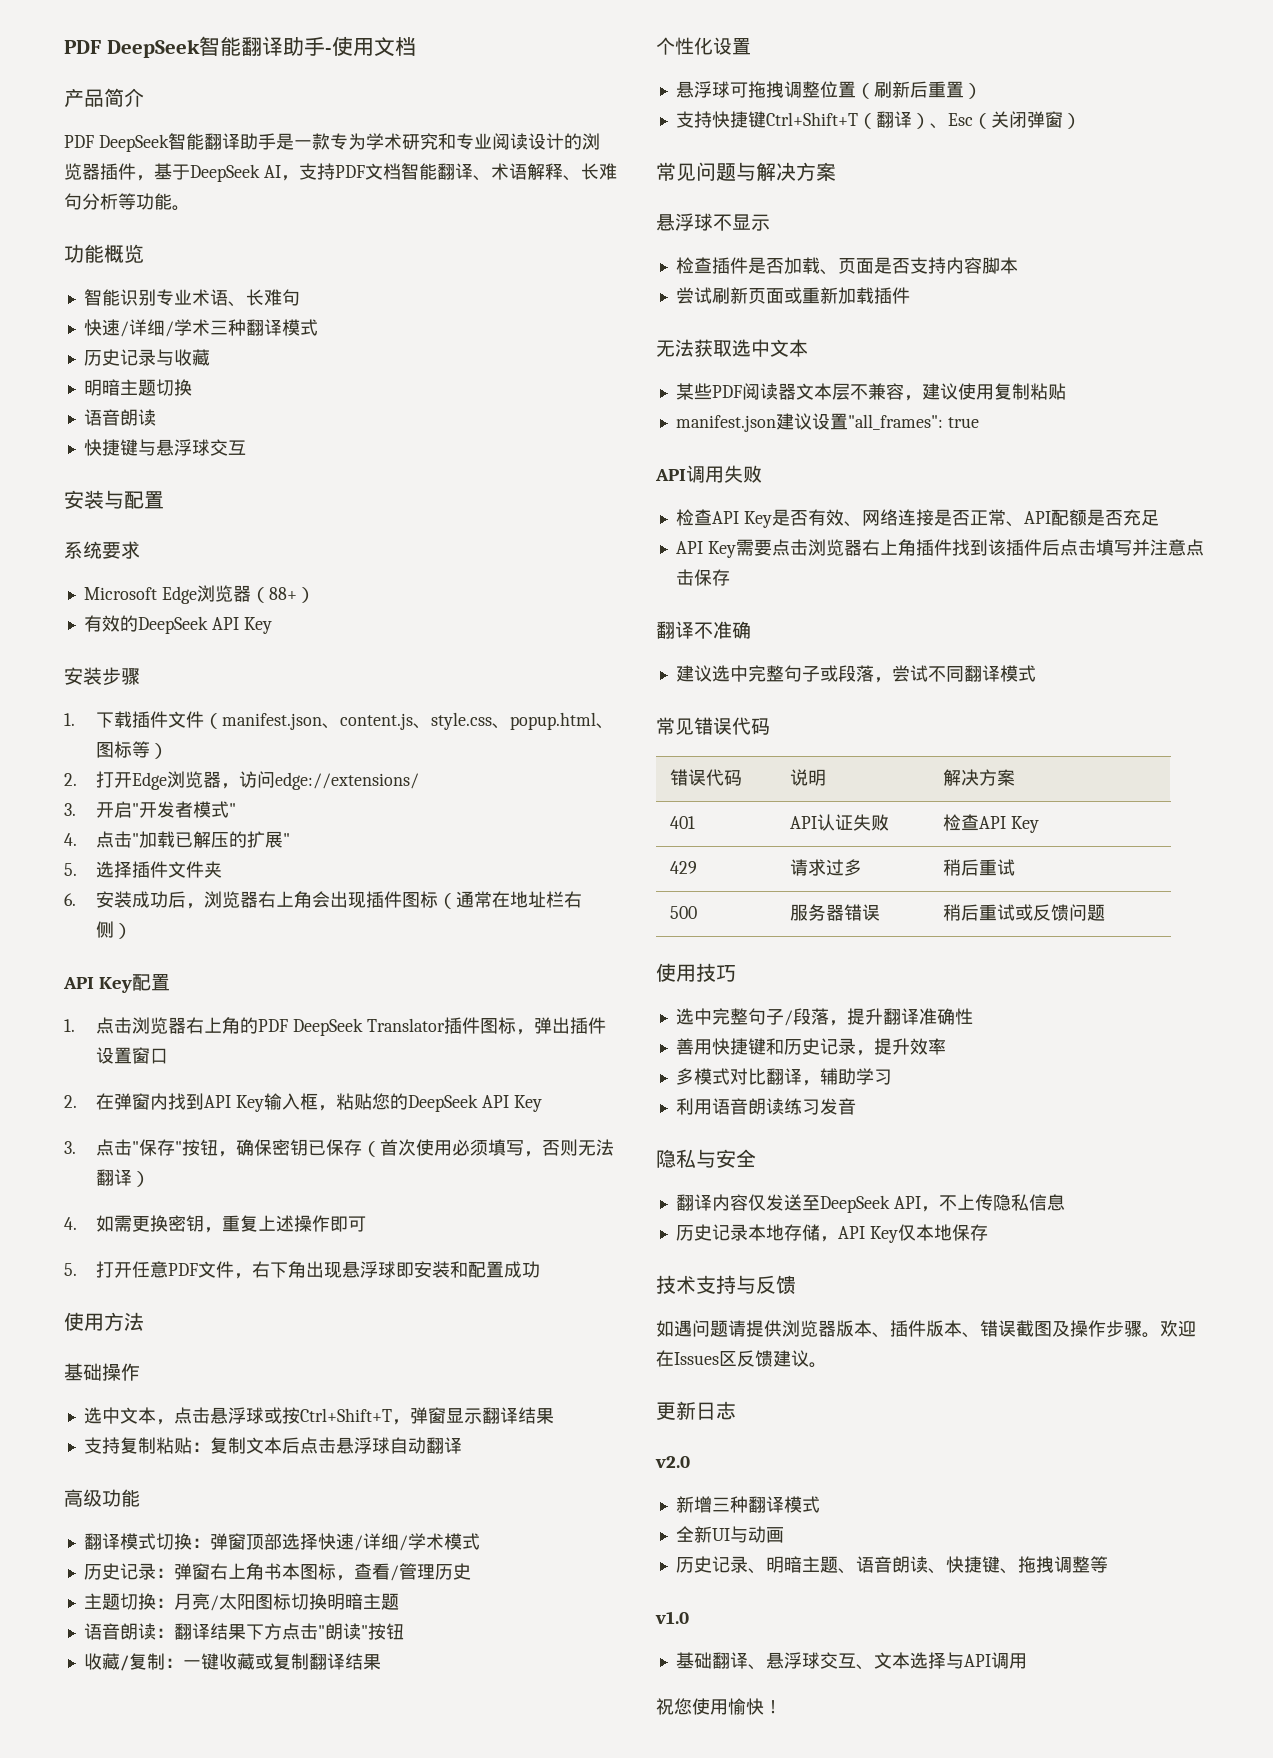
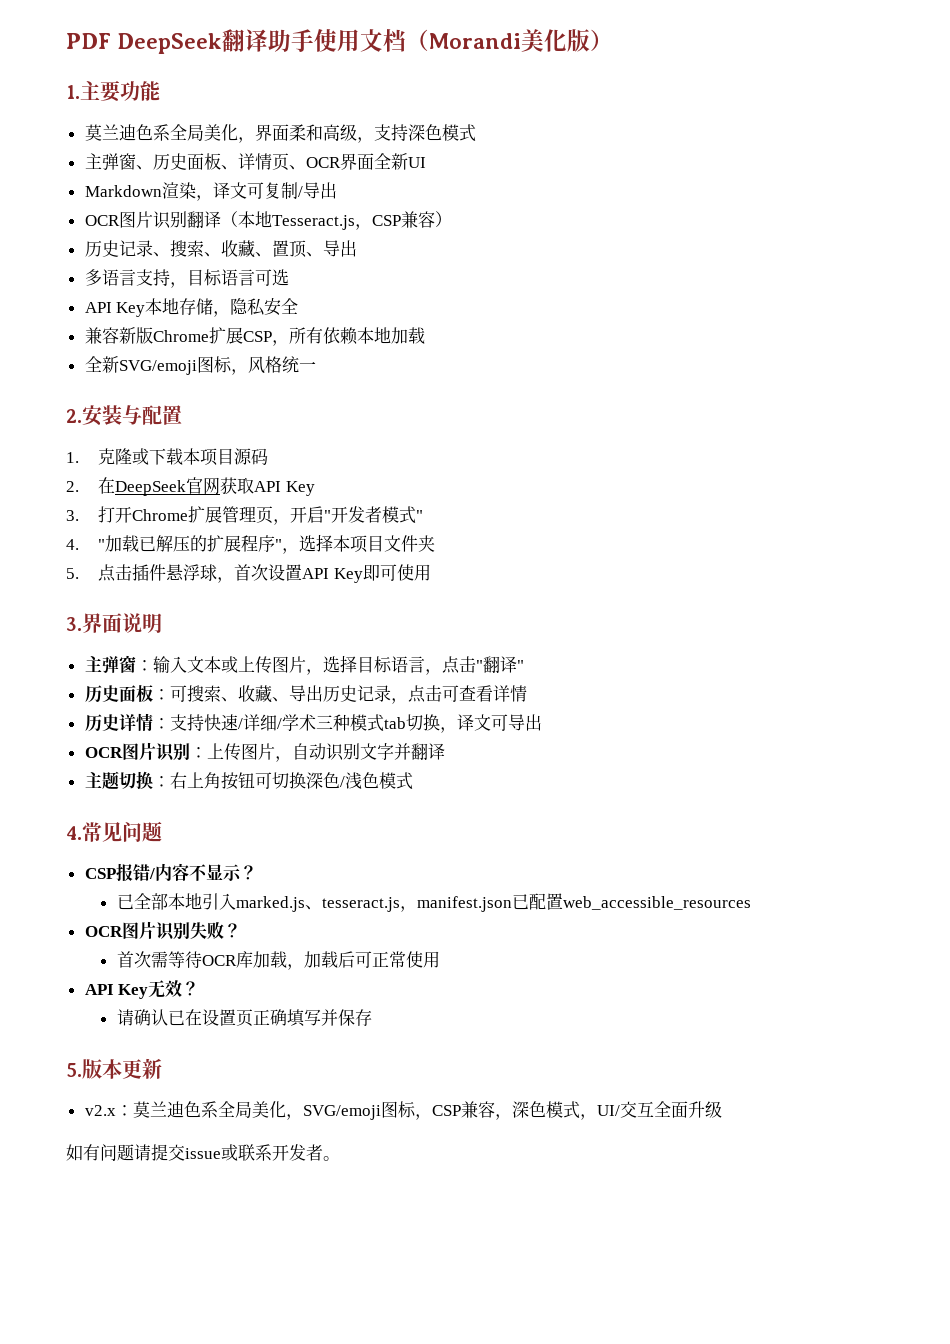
[64,36,332,58] PDF DeepSeek智能翻译助手- -> [66,29,315,54] PDF DeepSeek翻译助手
[64,88,144,107] [64,133,600,152] [64,163,617,182] [64,193,190,211] [64,244,144,263] [83,289,300,307] [83,319,318,337] [83,349,210,366] [83,379,192,396] [83,409,156,426] [83,439,246,456] [64,490,164,509] [64,541,140,559] [83,585,315,604] [83,615,272,634] [64,667,140,686] [64,711,615,730] [96,741,169,759] [64,771,420,790] [64,803,76,816] // 产品简介 // PDF DeepSeek智能翻译助手是一款专为学术研究和专业阅读设计的浏览器插件，基于DeepSeek AI，支持PDF文档智能翻译、术语解释、长难句分析等功能。 // 功能概览 // 智能识别专业术语、长难句 // 快速/详细/学术三种翻译模式 // 历史记录与收藏 // 明暗主题切换 // 语音朗读 // 快捷键与悬浮球交互 // 安装与配置 // 系统要求 // Microsoft Edge浏览器（88+） // 有效的DeepSeek API Key // 安装步骤 // 1.下载插件文件（manifest.json、content.js、style.css、popup.html、图标等） // 2.打开Edge浏览器，访问edge://extensions/ // 3. -> [406,29,614,52] [66,81,160,102] [84,124,476,143] [84,153,426,171] [84,182,337,201] [84,211,452,230] [84,240,357,258] [84,269,289,288] [84,298,299,317] [84,327,425,346] [84,356,316,375] [66,405,182,426] [66,448,269,466] [66,477,315,496] [66,506,291,525] （Morandi美化版） // 1.主要功能 // 莫兰迪色系全局美化，界面柔和高级，支持深色模式 // 主弹窗、历史面板、详情页、OCR界面全新UI // Markdown渲染，译文可复制/导出 // OCR图片识别翻译（本地Tesseract.js，CSP兼容） // 历史记录、搜索、收藏、置顶、导出 // 多语言支持，目标语言可选 // API Key本地存储，隐私安全 // 兼容新版Chrome扩展CSP，所有依赖本地加载 // 全新SVG/emoji图标，风格统一 // 2.安装与配置 // 1.克隆或下载本项目源码 // 2.在DeepSeek官网获取API Key // 3.打开Chrome扩展管理页，
[96,831,133,848] 点击 -> (79, 544) none
[283,833,291,846] [64,861,169,878] " // 5.选择插件 -> [241,534,385,554] 程序"，选择本项目
[64,891,583,909] [96,921,133,939] [63,974,171,993] [64,1017,606,1036] [96,1047,169,1064] [64,1093,542,1112] [64,1139,615,1157] [96,1169,151,1187] [64,1215,367,1233] [64,1261,541,1279] [64,1312,144,1331] [64,1363,140,1381] [83,1407,554,1425] [83,1437,462,1454] [64,1489,140,1507] [83,1533,480,1551] [83,1563,471,1581] [83,1593,399,1611] [83,1623,404,1640] [83,1653,381,1671] [656,37,751,55] [675,81,982,99] [675,111,1081,129] [656,162,836,181] [656,213,770,231] [675,257,1018,275] [675,287,910,304] [656,339,808,357] [675,383,1066,401] [675,413,979,432] [655,465,762,483] [675,509,1159,528] [675,539,1204,558] [675,569,730,586] [656,621,751,639] [675,665,1036,683] [656,717,770,735] [670,769,743,786] [790,769,827,786] [943,769,1016,786] [670,816,696,829] [790,814,890,831] [943,814,1039,833] [670,861,698,874] [790,859,863,876] [943,859,1016,876] [670,906,698,919] [790,904,881,921] [943,904,1106,921] [656,963,736,982] [675,1008,973,1026] [675,1038,946,1056] [675,1068,892,1086] [675,1098,856,1115] [656,1149,756,1168] [675,1194,1065,1213] [675,1224,988,1243] [656,1275,796,1295] [656,1320,692,1337] 6.安装成功后，浏览器右上角会出现插件图标（通常在地址栏右侧） // API Key配置 // 1.点击浏览器右上角的PDF DeepSeek Translator插件图标，弹出插件设置窗口 // 2.在弹窗内找到API Key输入框，粘贴您的DeepSeek API Key // 3.点击"保存"按钮，确保密钥已保存（首次使用必须填写，否则无法翻译） // 4.如需更换密钥，重复上述操作即可 // 5.打开任意PDF文件，右下角出现悬浮球即安装和配置成功 // 使用方法 // 基础操作 // 选中文本，点击悬浮球或按Ctrl+Shift+T，弹窗显示翻译结果 // 支持复制粘贴：复制文本后点击悬浮球自动翻译 // 高级功能 // 翻译模式切换：弹窗顶部选择快速/详细/学术模式 // 历史记录：弹窗右上角书本图标，查看/管理历史 // 主题切换：月亮/太阳图标切换明暗主题 // 语音朗读：翻译结果下方点击"朗读"按钮 // 收藏/复制：一键收藏或复制翻译结果 // 个性化设置 // 悬浮球可拖拽调整位置（刷新后重置） // 支持快捷键Ctrl+Shift+T（翻译）、Esc（关闭弹窗） // 常见问题与解决方案 // 悬浮球不显示 // 检查插件是否加载、页面是否支持内容脚本 // 尝试刷新页面或重新加载插件 // 无法获取选中文本 // 某些PDF阅读器文本层不兼容，建议使用复制粘贴 // manifest.json建议设置"all_frames": true // API调用失败 // 检查API Key是否有效、网络连接是否正常、API配额是否充足 // API Key需要点击浏览器右上角插件找到该插件后点击填写并注意点击保存 // 翻译不准确 // 建议选中完整句子或段落，尝试不同翻译模式 // 常见错误代码 // 错误代码 | 说明 | 解决方案 // 401 | API认证失败 | 检查API Key // 429 | 请求过多 | 稍后重试 // 500 | 服务器错误 | 稍后重试或反馈问题 // 使用技巧 // 选中完整句子/段落，提升翻译准确性 // 善用快捷键和历史记录，提升效率 // 多模式对比翻译，辅助学习 // 利用语音朗读练习发音 // 隐私与安全 // 翻译内容仅发送至DeepSeek API，不上传隐私信息 // 历史记录本地存储，API Key仅本地保存 // 技术支持与反馈 // 如遇 -> [66,564,431,583] [66,613,162,633] [84,655,524,675] [84,685,527,704] [84,713,542,733] [84,742,445,762] [84,771,413,790] [66,821,162,842] [84,863,257,882] [116,893,751,912] [84,921,241,941] [116,951,440,970] [84,980,200,999] [116,1009,372,1027] [66,1058,162,1079] [84,1101,722,1120] [66,1144,100,1161] 5.点击插件悬浮球，首次设置API Key即可使用 // 3.界面说明 // 主弹窗：输入文本或上传图片，选择目标语言，点击"翻译" // 历史面板：可搜索、收藏、导出历史记录，点击可查看详情 // 历史详情：支持快速/详细/学术三种模式tab切换，译文可导出 // OCR图片识别：上传图片，自动识别文字并翻译 // 主题切换：右上角按钮可切换深色/浅色模式 // 4.常见问题 // CSP报错/内容不显示？ // 已全部本地引入marked.js、tesseract.js，manifest.json已配置web_accessible_resources // OCR图片识别失败？ // 首次需等待OCR库加载，加载后可正常使用 // API Key无效？ // 请确认已在设置页正确填写并保存 // 5.版本更新 // v2.x：莫兰迪色系全局美化，SVG/emoji图标，CSP兼容，深色模式，UI/交互全面升级 // 如有
[764,1320,1196,1338] [656,1350,827,1368] [656,1401,736,1420] [655,1456,690,1468] [675,1496,820,1513] [675,1526,784,1543] [675,1556,1108,1574] [655,1611,689,1624] [675,1652,1027,1670] [656,1698,782,1715] 供浏览器版本、插件版本、错误截图及操作步骤。欢迎在Issues区反馈建议。 // 更新日志 // v2.0 // 新增三种翻译模式 // 全新UI与动画 // 历史记录、明暗主题、语音朗读、快捷键、拖拽调整等 // v1.0 // 基础翻译、悬浮球交互、文本选择与API调用 // 祝您使用愉快！ -> [168,1144,340,1161] 交issue或联系开发者。

